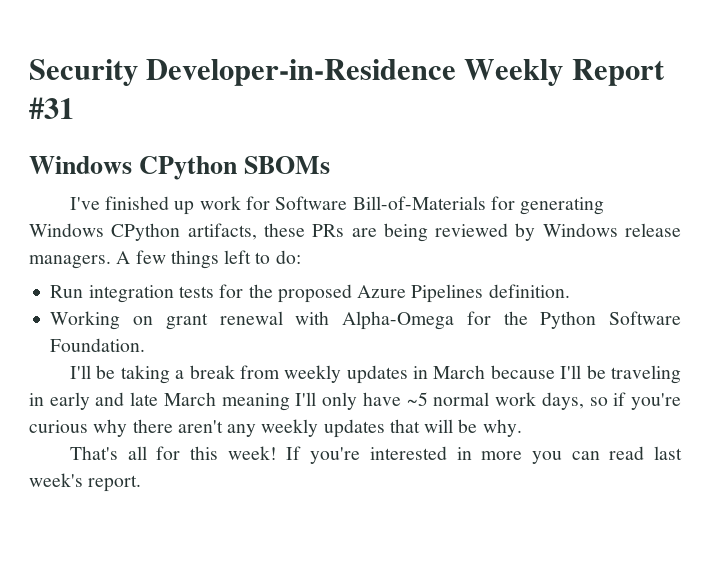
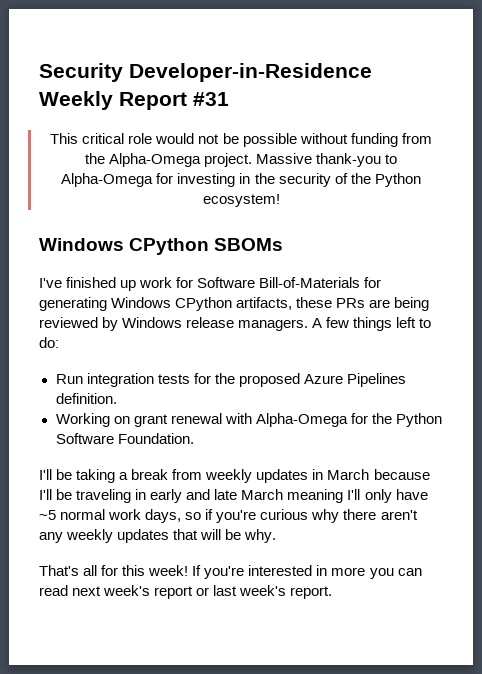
(74, 108) none -> [50,133,432,147] [84,153,398,167] [61,173,421,187] [202,194,280,207] // This critical role would not be possible without funding from the Alpha-Omega project. Massive thank-you to Alpha-Omega for investing in the security of the Python ecosystem!
(645, 453) none -> [72,585,210,599] next week's report or

